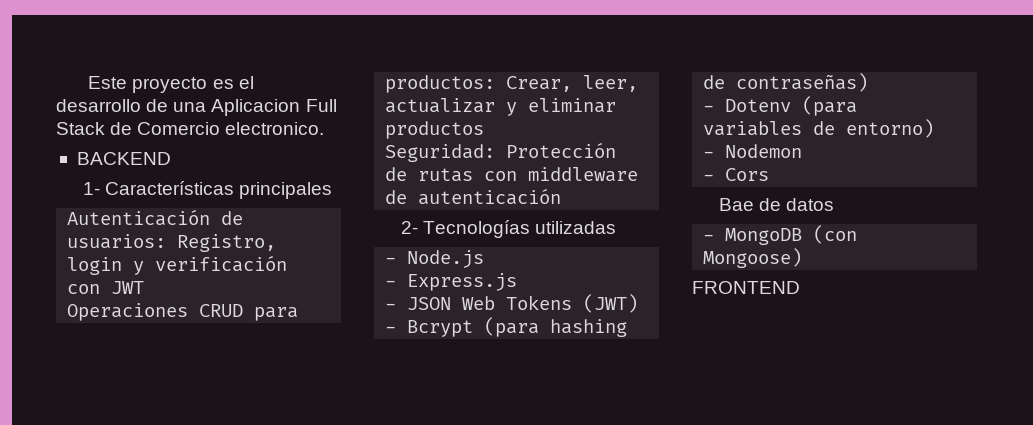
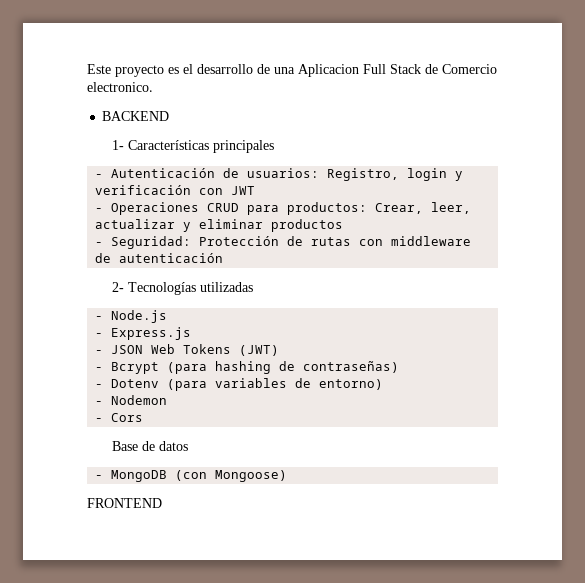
(332, 190) none -> [95,174,104,178] -
(145, 287) none -> [95,208,104,212] -
(485, 130) none -> [95,242,104,246] -
[718,198,754,211] Bae -> [112,441,139,451] Base

